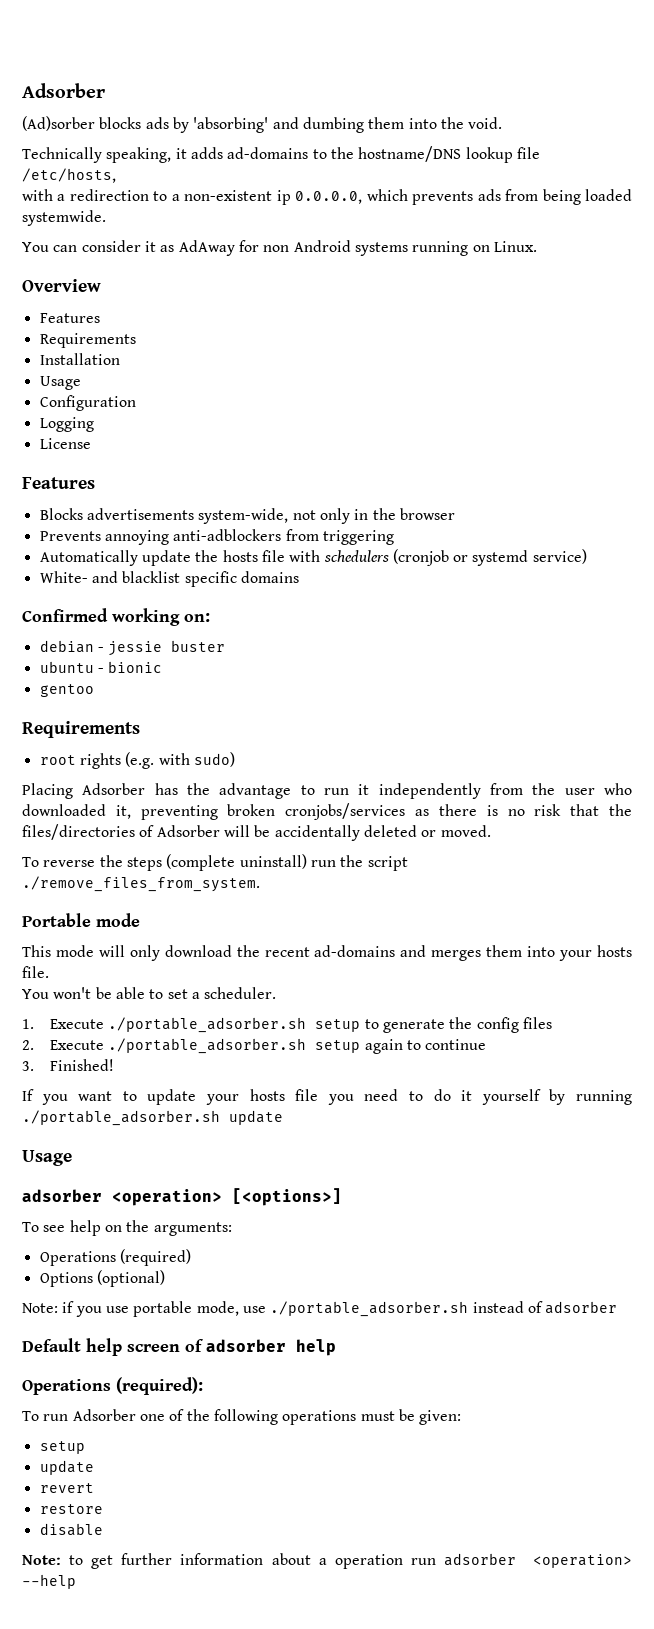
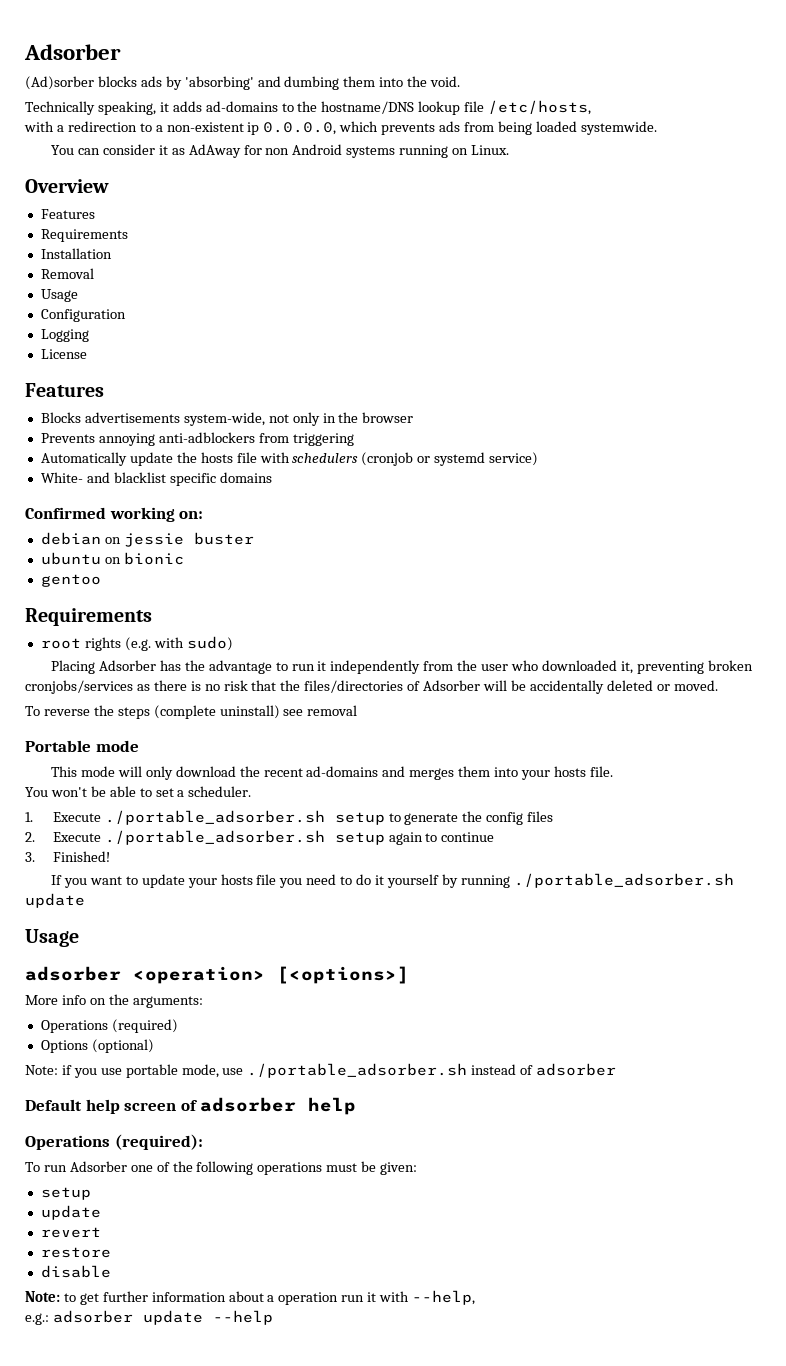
(120, 359) none -> [40,268,94,279] // Removal
[97,647,104,652] - -> [104,537,121,544] on
[97,668,104,673] - -> [104,557,121,564] on
[310,855,408,871] [22,876,260,892] run the script ./remove_files_from_system. -> [283,705,358,716] see removal
[22,1220,101,1236] To see help -> [25,995,86,1005] More info
[444,1553,632,1568] adsorber <operation> -> [367,1290,476,1305] [25,1310,203,1325] it with --help, // e.g.: adsorber update

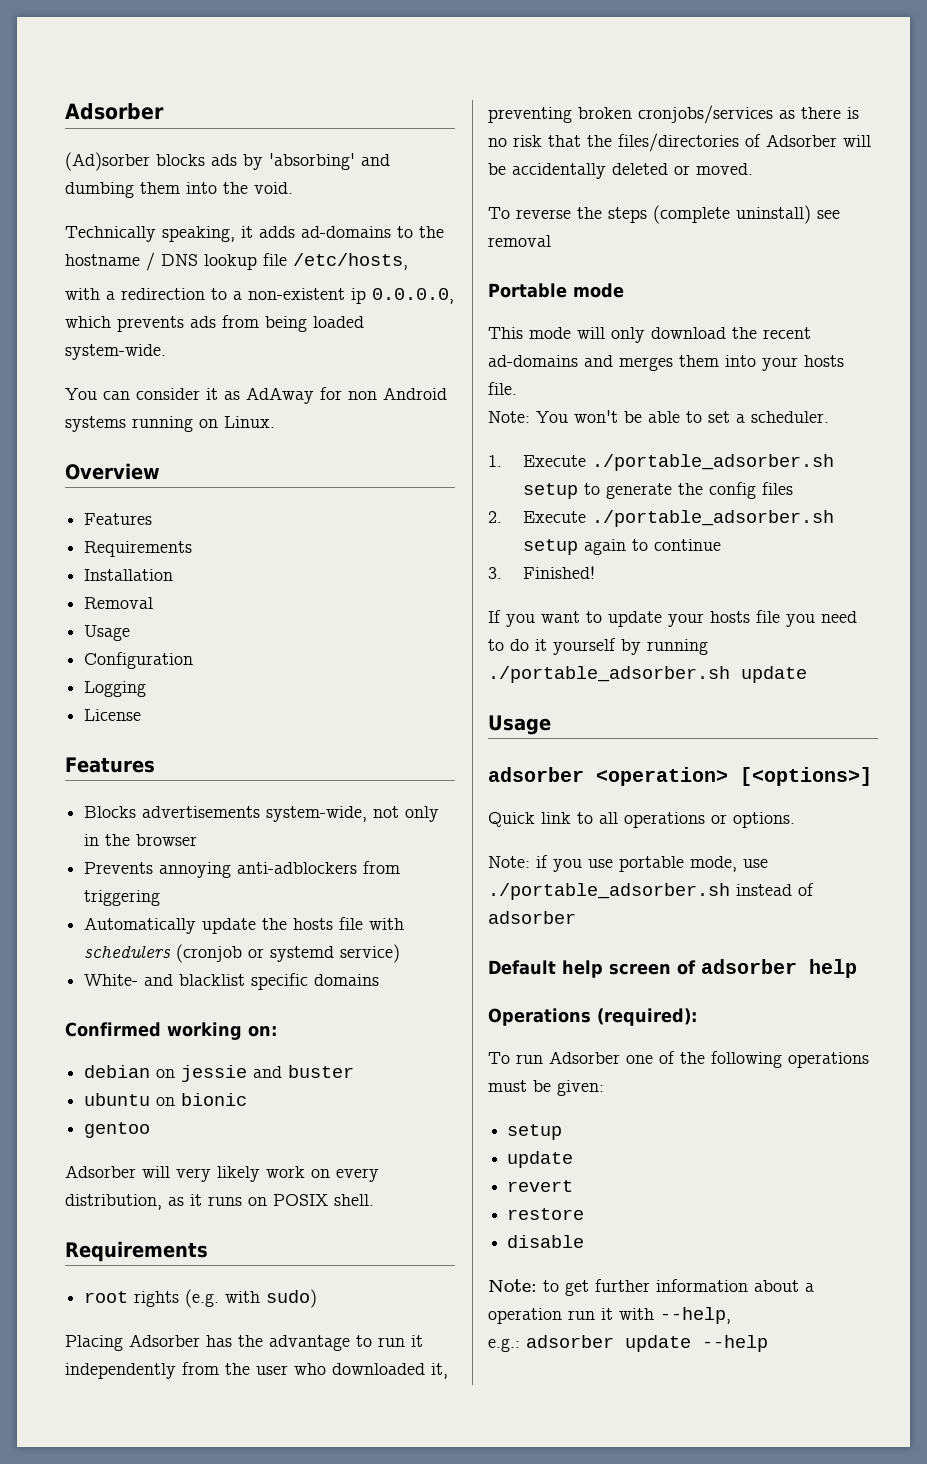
[321,101,415,114] hostname/DNS -> [65,252,198,271] hostname / DNS
[580,121,657,135] systemwide. -> [65,344,166,360] system-wide.
(184, 540) none -> [253,1066,283,1078] and
(101, 580) none -> [65,1165,379,1182] [65,1194,374,1210] // Adsorber will very likely work on every distribution, as it runs on POSIX shell.
(613, 771) none -> [488,411,530,423] Note:
[25,994,203,1008] [40,1019,178,1033] [40,1039,154,1053] More info on the arguments: // Operations (required) // Options (optional) -> [488,812,795,828] Quick link to all operations or options.

